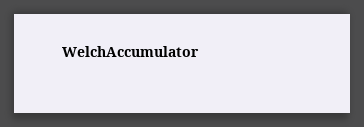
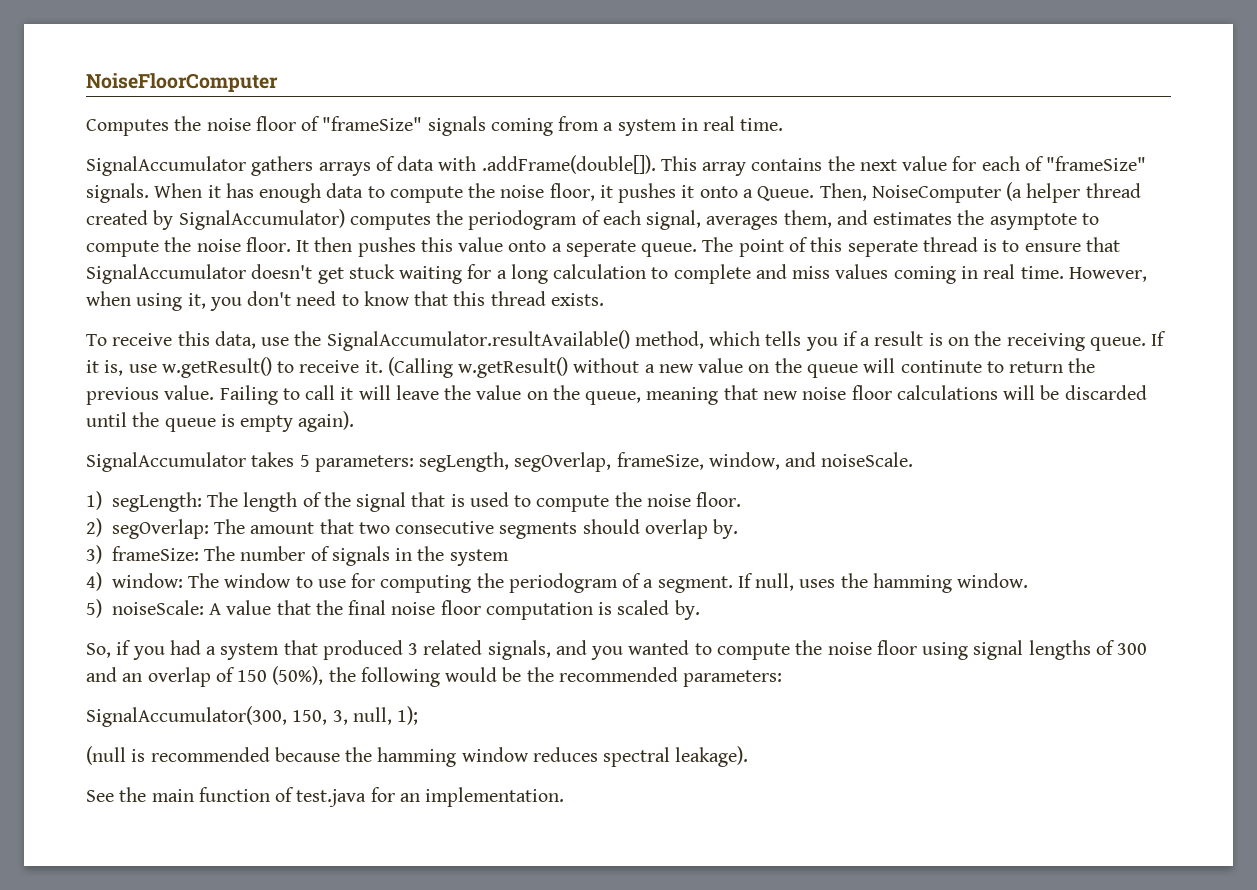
[62,46,199,57] WelchAccumulator -> [86,73,278,92] [86,116,784,136] [86,155,1147,176] [86,182,1141,203] [86,209,1099,230] [86,237,1120,257] [86,264,1147,284] [86,291,604,311] [86,330,1167,351] [86,357,1096,378] [86,385,1147,405] [86,411,355,432] [86,452,914,472] [86,491,742,512] [86,518,739,539] [86,545,509,566] [86,572,1029,593] [86,599,700,620] [86,640,1148,660] [86,666,783,687] [86,706,419,727] [86,746,749,767] [86,787,565,807] NoiseFloorComputer // Computes the noise floor of "frameSize" signals coming from a system in real time. // SignalAccumulator gathers arrays of data with .addFrame(double[]). This array contains the next value for each of "frameSize" signals. When it has enough data to compute the noise floor, it pushes it onto a Queue. Then, NoiseComputer (a helper thread created by SignalAccumulator) computes the periodogram of each signal, averages them, and estimates the asymptote to compute the noise floor. It then pushes this value onto a seperate queue. The point of this seperate thread is to ensure that SignalAccumulator doesn't get stuck waiting for a long calculation to complete and miss values coming in real time. However, when using it, you don't need to know that this thread exists. // To receive this data, use the SignalAccumulator.resultAvailable() method, which tells you if a result is on the receiving queue. If it is, use w.getResult() to receive it. (Calling w.getResult() without a new value on the queue will continute to return the previous value. Failing to call it will leave the value on the queue, meaning that new noise floor calculations will be discarded until the queue is empty again). // SignalAccumulator takes 5 parameters: segLength, segOverlap, frameSize, window, and noiseScale. // 1) segLength: The length of the signal that is used to compute the noise floor. // 2) segOverlap: The amount that two consecutive segments should overlap by. // 3) frameSize: The number of signals in the system // 4) window: The window to use for computing the periodogram of a segment. If null, uses the hamming window. // 5) noiseScale: A value that the final noise floor computation is scaled by. // So, if you had a system that produced 3 related signals, and you wanted to compute the noise floor using signal lengths of 300 and an overlap of 150 (50%), the following would be the recommended parameters: // SignalAccumulator(300, 150, 3, null, 1); // (null is recommended because the hamming window reduces spectral leakage). // See the main function of test.java for an implementation.

